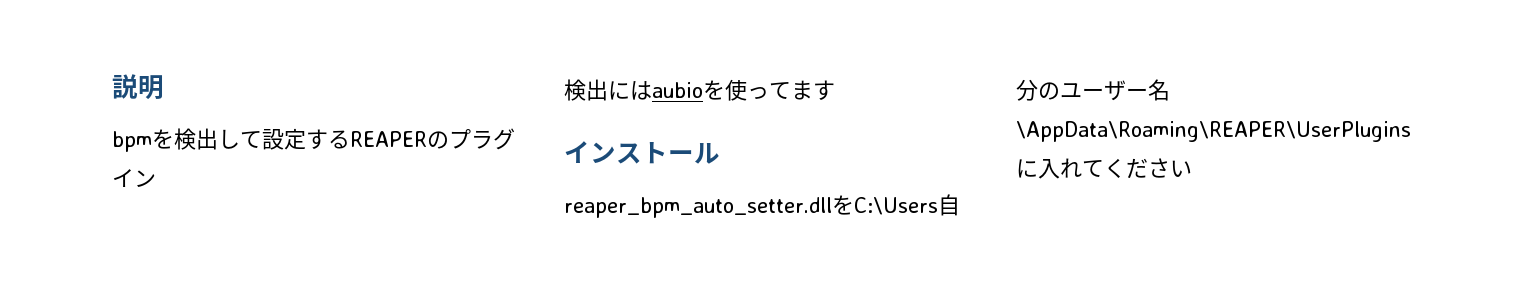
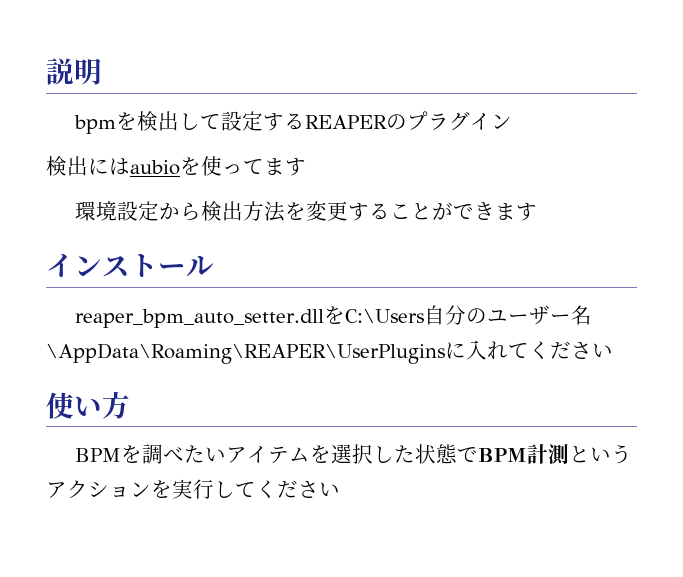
(835, 90) none -> [75,201,538,222] // 環境設定から検出方法を変更することができます
(1192, 168) none -> [46,391,130,419] [75,444,633,465] [46,479,340,499] // 使い方 // BPMを調べたいアイテムを選択した状態でBPM計測というアクションを実行してください

